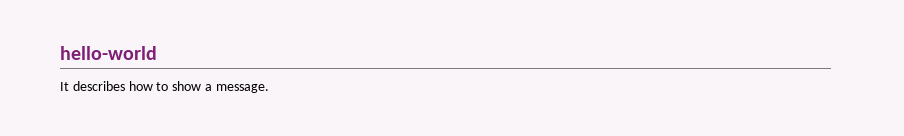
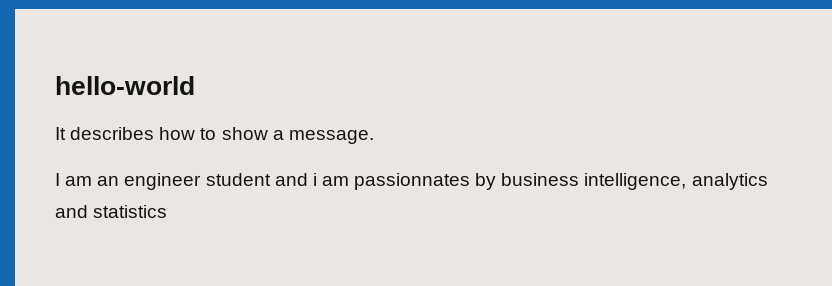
(269, 88) none -> [55,173,768,190] [55,205,168,218] // I am an engineer student and i am passionnates by business intelligence, analytics and statistics

